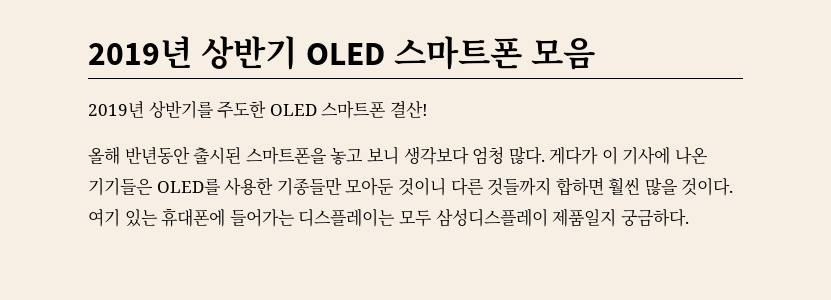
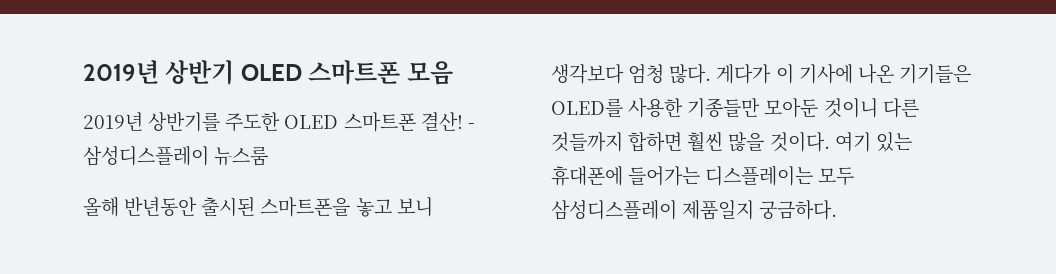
(428, 109) none -> [467,123,475,129] [83,146,269,166] - 삼성디스플레이 뉴스룸

